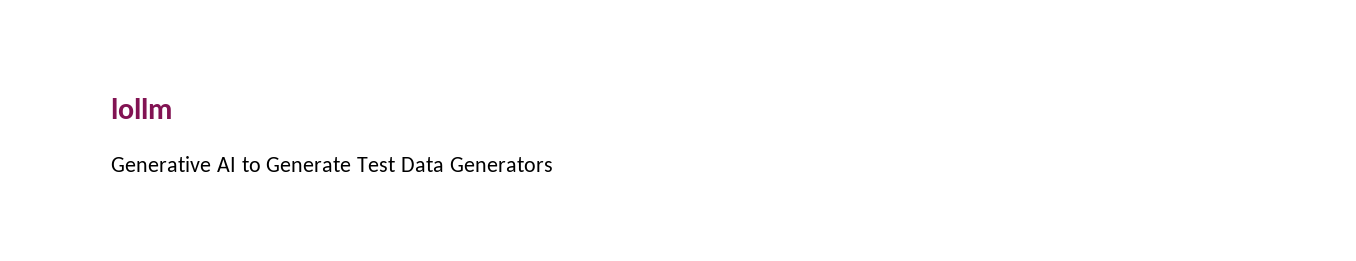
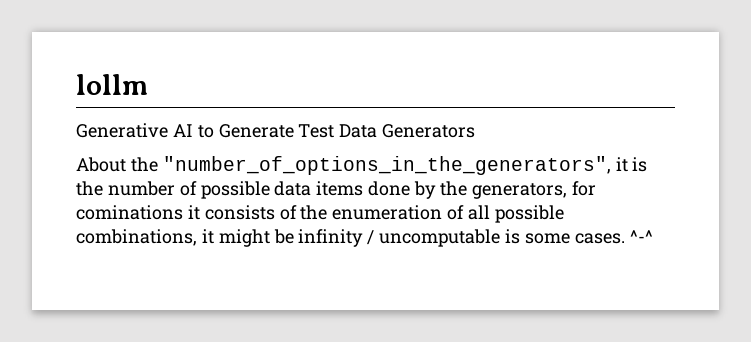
(553, 164) none -> [76,156,648,175] [76,181,596,199] [76,205,564,223] [76,229,653,247] // About the "number_of_options_in_the_generators", it is the number of possible data items done by the generators, for cominations it consists of the enumeration of all possible combinations, it might be infinity / uncomputable is some cases. ^-^

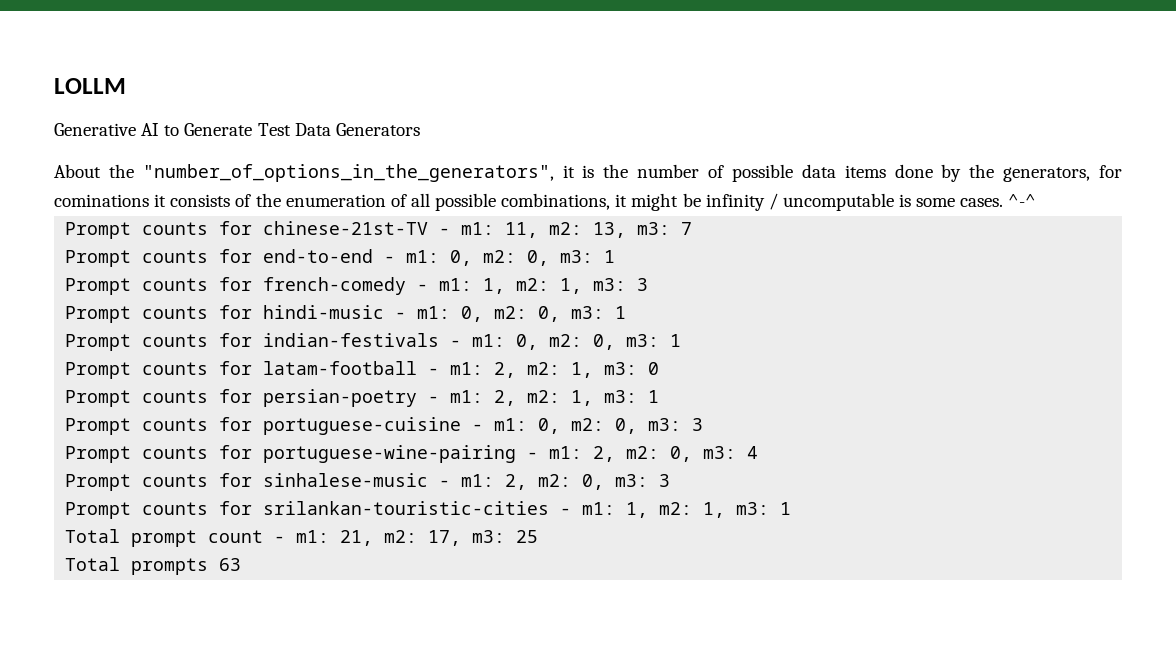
[76,74,148,95] lollm -> [54,78,126,94] LOLLM
(653, 236) none -> [65,221,693,239] [65,249,616,267] [65,277,649,295] [65,305,627,323] [65,333,682,351] [65,361,660,379] [65,389,660,407] [65,417,704,435] [65,445,759,463] [65,473,671,491] [65,501,792,519] [65,529,539,547] [65,557,242,575] // Prompt counts for chinese-21st-TV - m1: 11, m2: 13, m3: 7 // Prompt counts for end-to-end - m1: 0, m2: 0, m3: 1 // Prompt counts for french-comedy - m1: 1, m2: 1, m3: 3 // Prompt counts for hindi-music - m1: 0, m2: 0, m3: 1 // Prompt counts for indian-festivals - m1: 0, m2: 0, m3: 1 // Prompt counts for latam-football - m1: 2, m2: 1, m3: 0 // Prompt counts for persian-poetry - m1: 2, m2: 1, m3: 1 // Prompt counts for portuguese-cuisine - m1: 0, m2: 0, m3: 3 // Prompt counts for portuguese-wine-pairing - m1: 2, m2: 0, m3: 4 // Prompt counts for sinhalese-music - m1: 2, m2: 0, m3: 3 // Prompt counts for srilankan-touristic-cities - m1: 1, m2: 1, m3: 1 // Total prompt count - m1: 21, m2: 17, m3: 25 // Total prompts 63

